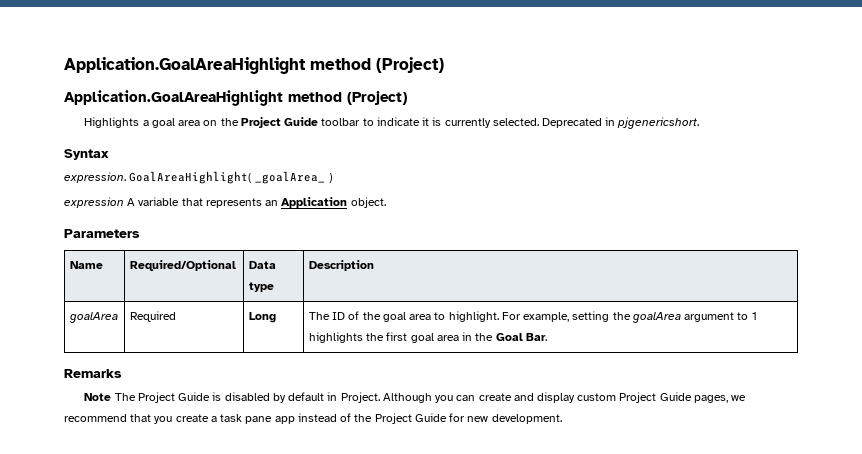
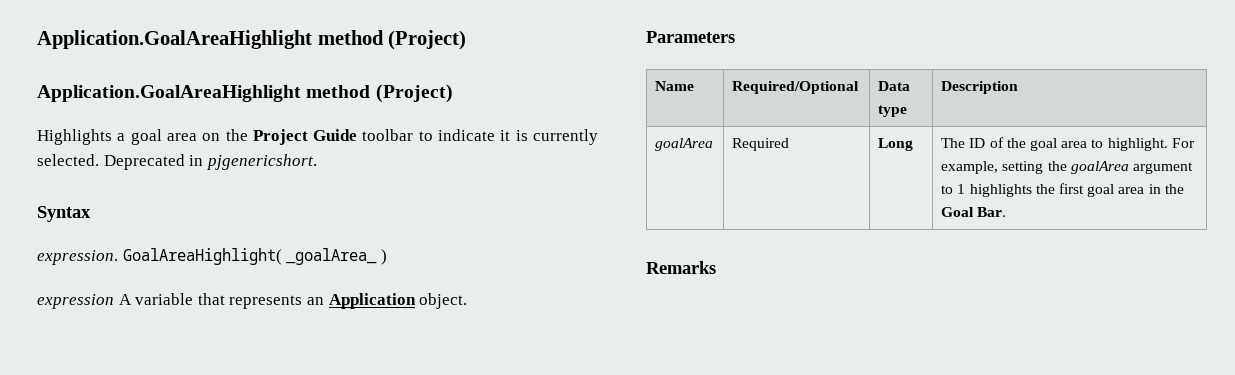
[84,392,747,403] [64,413,562,424] // Note The Project Guide is disabled by default in Project. Although you can create and display custom Project Guide pages, we recommend that you create a task pane app instead of the Project Guide for new development. -> (716, 267) none

